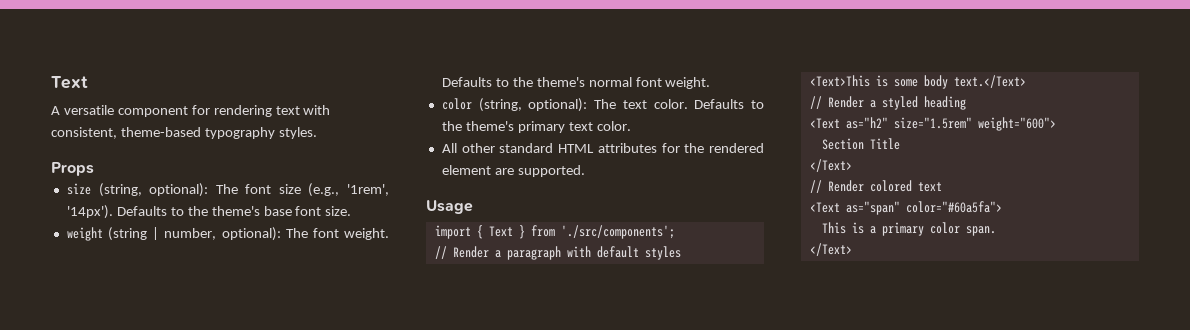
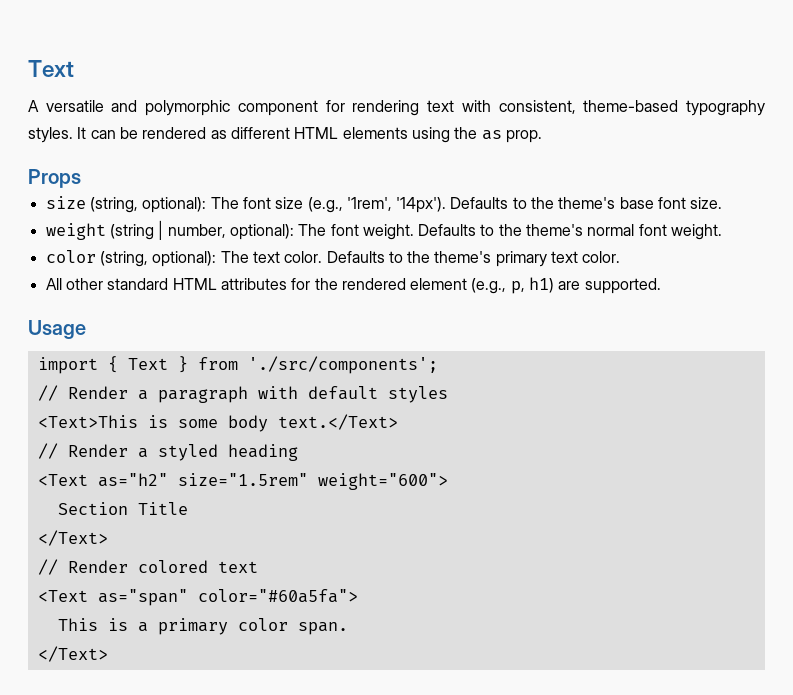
(114, 110) none -> [111,100,231,116] and polymorphic
(317, 133) none -> [77,127,542,143] It can be rendered as different HTML elements using the as prop.
(491, 170) none -> [471,277,555,294] (e.g., p, h1)

